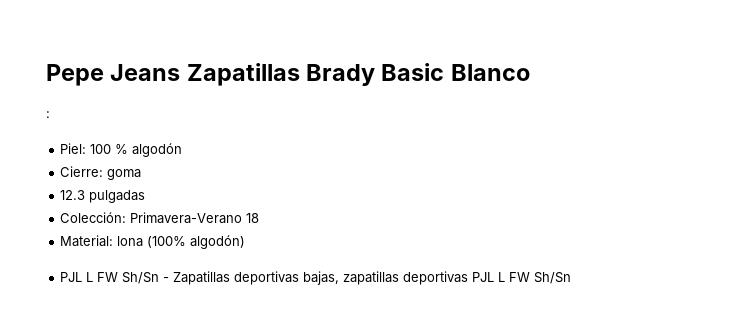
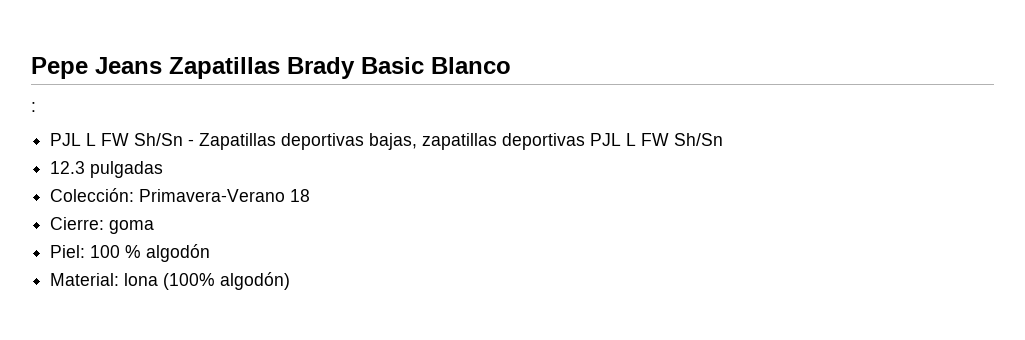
[60,143,183,157] [60,166,142,180] [60,190,146,203] [60,212,260,224] [60,235,246,249] // Piel: 100 % algodón // Cierre: goma // 12.3 pulgadas // Colección: Primavera-Verano 18 // Material: lona (100% algodón) -> (36, 107) none
(572, 278) none -> [50,161,164,178] [50,188,311,202] [50,217,155,234] [50,244,211,262] [50,272,291,290] // 12.3 pulgadas // Colección: Primavera-Verano 18 // Cierre: goma // Piel: 100 % algodón // Material: lona (100% algodón)

